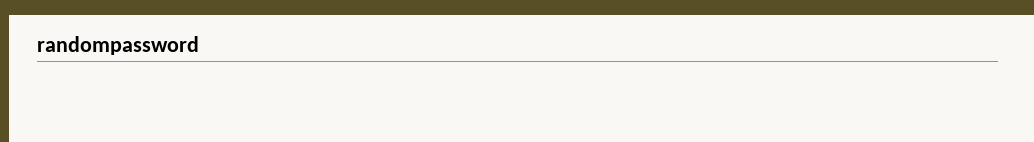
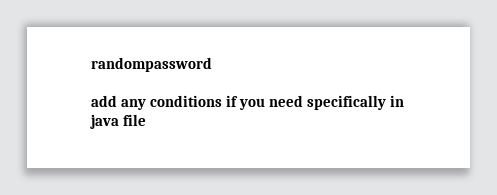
(199, 45) none -> [91,95,405,110] [90,114,147,129] // add any conditions if you need specifically in java file

